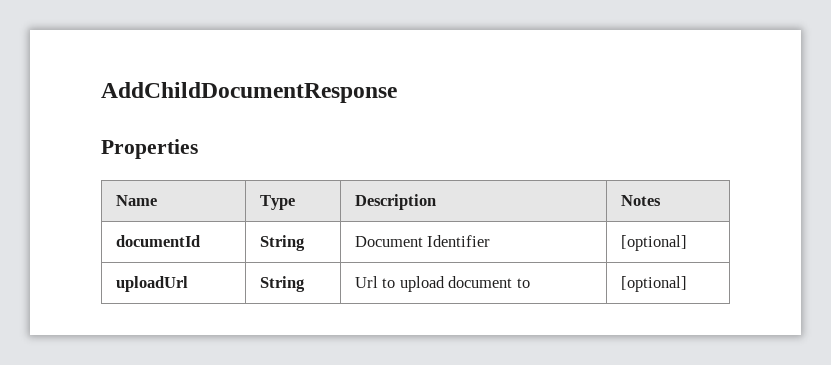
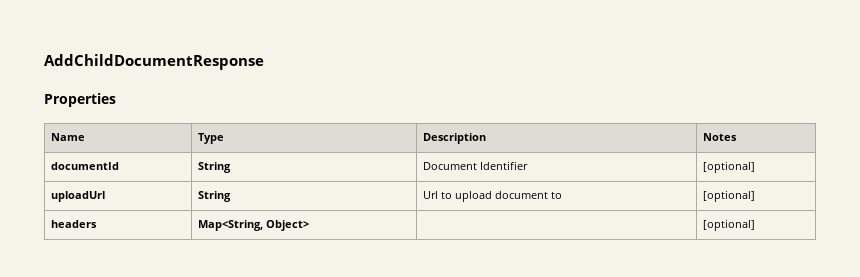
(687, 284) none -> [51,220,98,228] [198,220,310,231] [703,219,756,231] // headers | Map<String, Object> | | [optional]

